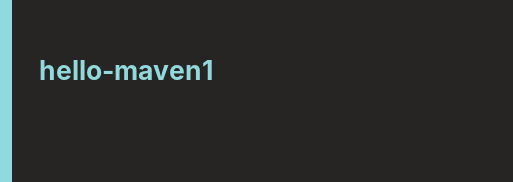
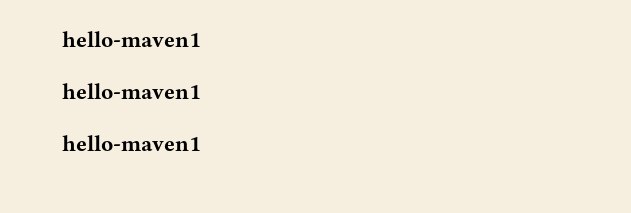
[39,60,213,80] hello-maven1 -> [62,31,201,47] [62,83,201,99] [62,135,201,151] hello-maven1 // hello-maven1 // hello-maven1

